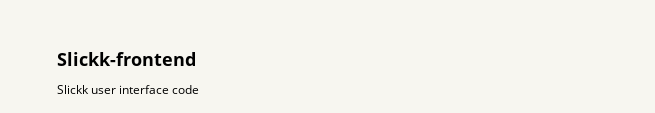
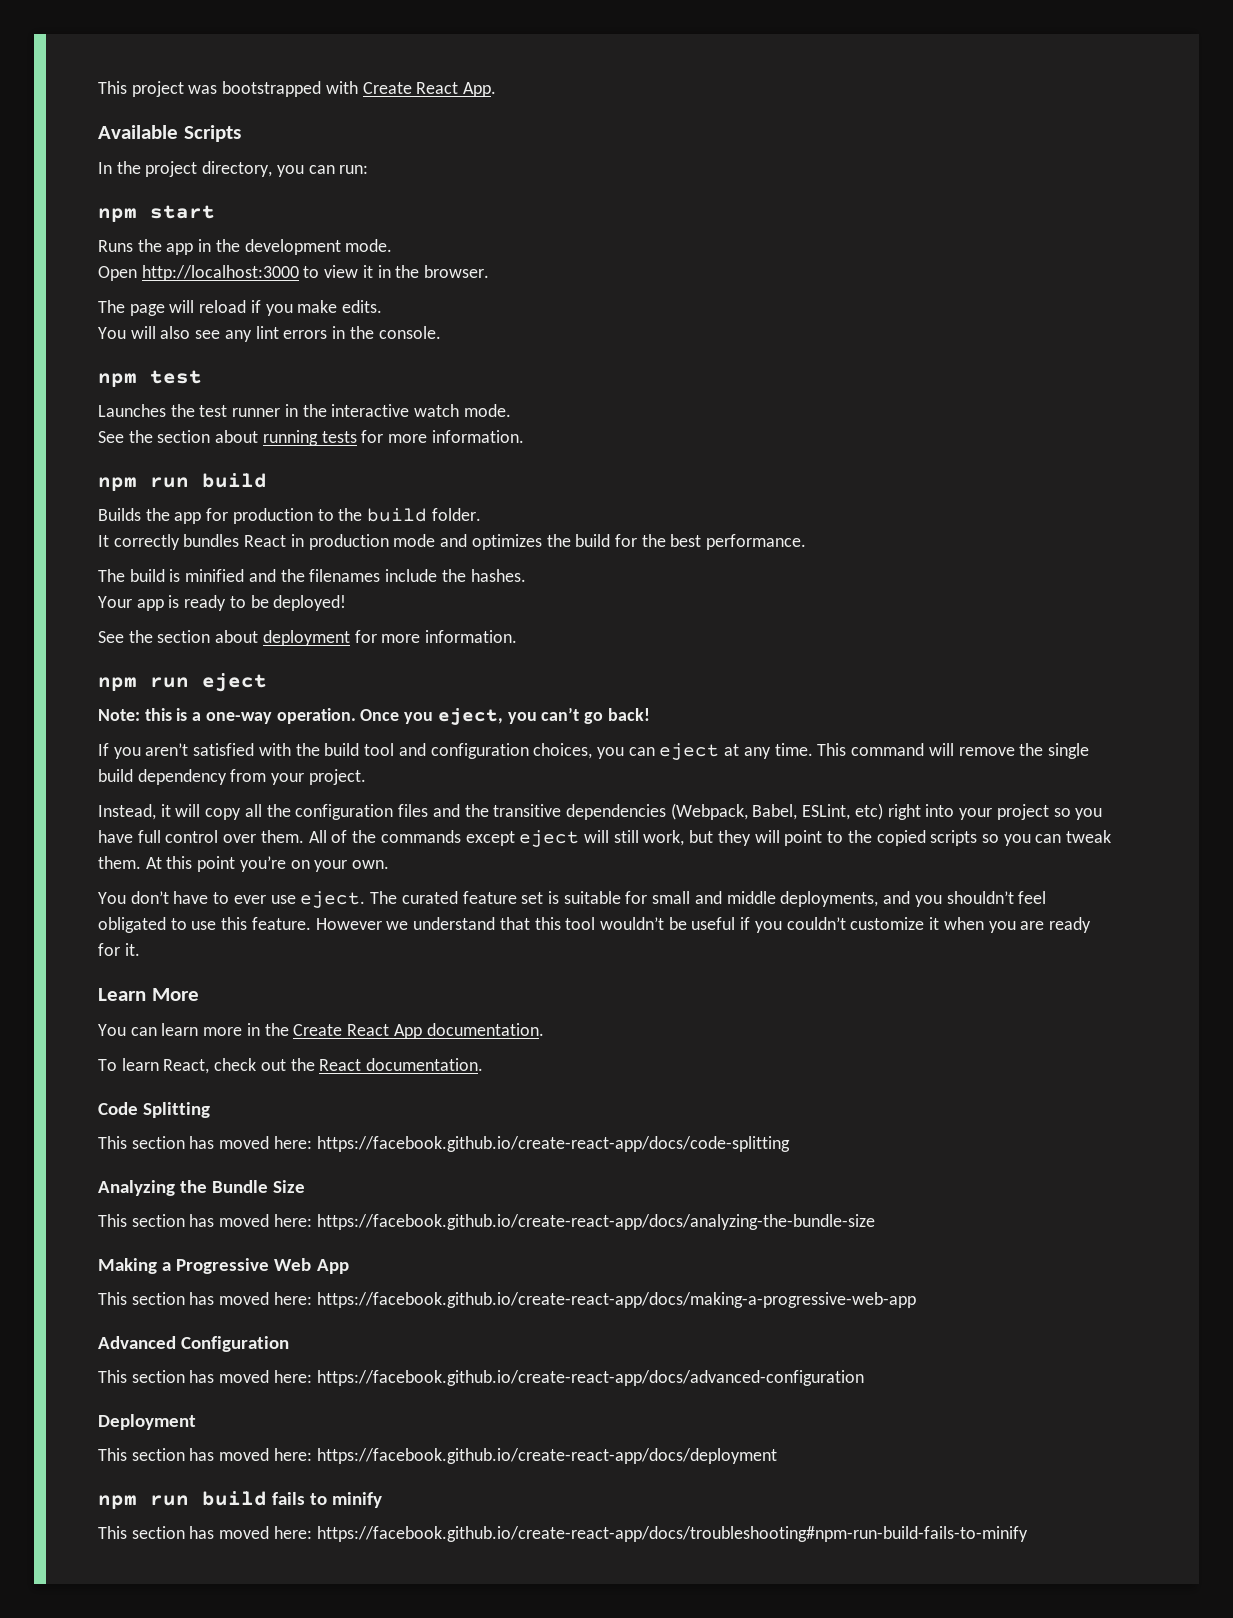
[57,52,196,66] [57,85,200,94] Slickk-frontend // Slickk user interface code -> [98,81,497,97] [98,125,241,142] [98,161,369,177] [98,205,215,222] [98,239,393,255] [98,265,490,281] [98,300,383,316] [98,326,441,342] [98,370,202,387] [98,404,511,417] [98,430,524,446] [98,473,267,491] [98,508,481,524] [98,534,807,550] [98,569,526,582] [98,595,347,611] [98,630,518,646] [98,673,267,692] [98,707,650,725] [98,743,1089,760] [98,769,366,785] [98,803,1103,820] [98,830,1112,847] [98,856,390,872] [98,891,1047,908] [98,917,1091,933] [98,943,140,956] [98,988,199,1001] [98,1023,544,1039] [98,1058,484,1074] [98,1102,211,1118] [98,1136,790,1152] [98,1180,306,1196] [98,1214,875,1230] [98,1258,349,1274] [98,1292,916,1308] [98,1336,290,1352] [98,1370,864,1386] [98,1414,196,1430] [98,1448,777,1464] [98,1491,383,1509] [98,1526,1028,1542] This project was bootstrapped with Create React App. // Available Scripts // In the project directory, you can run: // npm start // Runs the app in the development mode. // Open http://localhost:3000 to view it in the browser. // The page will reload if you make edits. // You will also see any lint errors in the console. // npm test // Launches the test runner in the interactive watch mode. // See the section about running tests for more information. // npm run build // Builds the app for production to the build folder. // It correctly bundles React in production mode and optimizes the build for the best performance. // The build is minified and the filenames include the hashes. // Your app is ready to be deployed! // See the section about deployment for more information. // npm run eject // Note: this is a one-way operation. Once you eject, you can’t go back! // If you aren’t satisfied with the build tool and configuration choices, you can eject at any time. This command will remove the single build dependency from your project. // Instead, it will copy all the configuration files and the transitive dependencies (Webpack, Babel, ESLint, etc) right into your project so you have full control over them. All of the commands except eject will still work, but they will point to the copied scripts so you can tweak them. At this point you’re on your own. // You don’t have to ever use eject. The curated feature set is suitable for small and middle deployments, and you shouldn’t feel obligated to use this feature. However we understand that this tool wouldn’t be useful if you couldn’t customize it when you are ready for it. // Learn More // You can learn more in the Create React App documentation. // To learn React, check out the React documentation. // Code Splitting // This section has moved here: https://facebook.github.io/create-react-app/docs/code-splitting // Analyzing the Bundle Size // This section has moved here: https://facebook.github.io/create-react-app/docs/analyzing-the-bundle-size // Making a Progressive Web App // This section has moved here: https://facebook.github.io/create-react-app/docs/making-a-progressive-web-app // Advanced Configuration // This section has moved here: https://facebook.github.io/create-react-app/docs/advanced-configuration // Deployment // This section has moved here: https://facebook.github.io/create-react-app/docs/deployment // npm run build fails to minify // This section has moved here: https://facebook.github.io/create-react-app/docs/troubleshooting#npm-run-build-fails-to-minify

